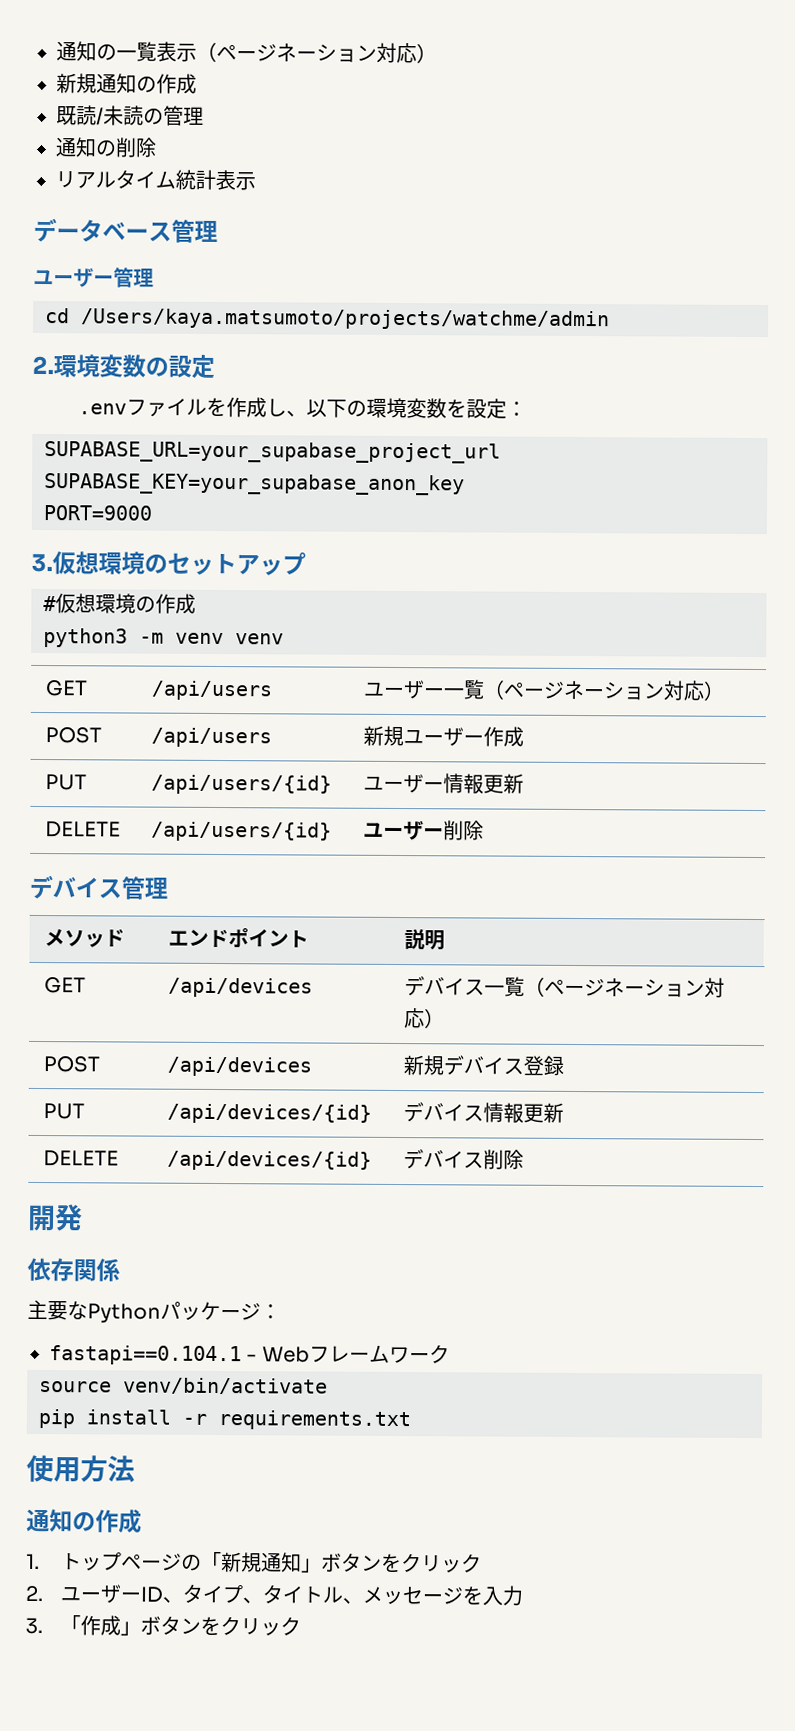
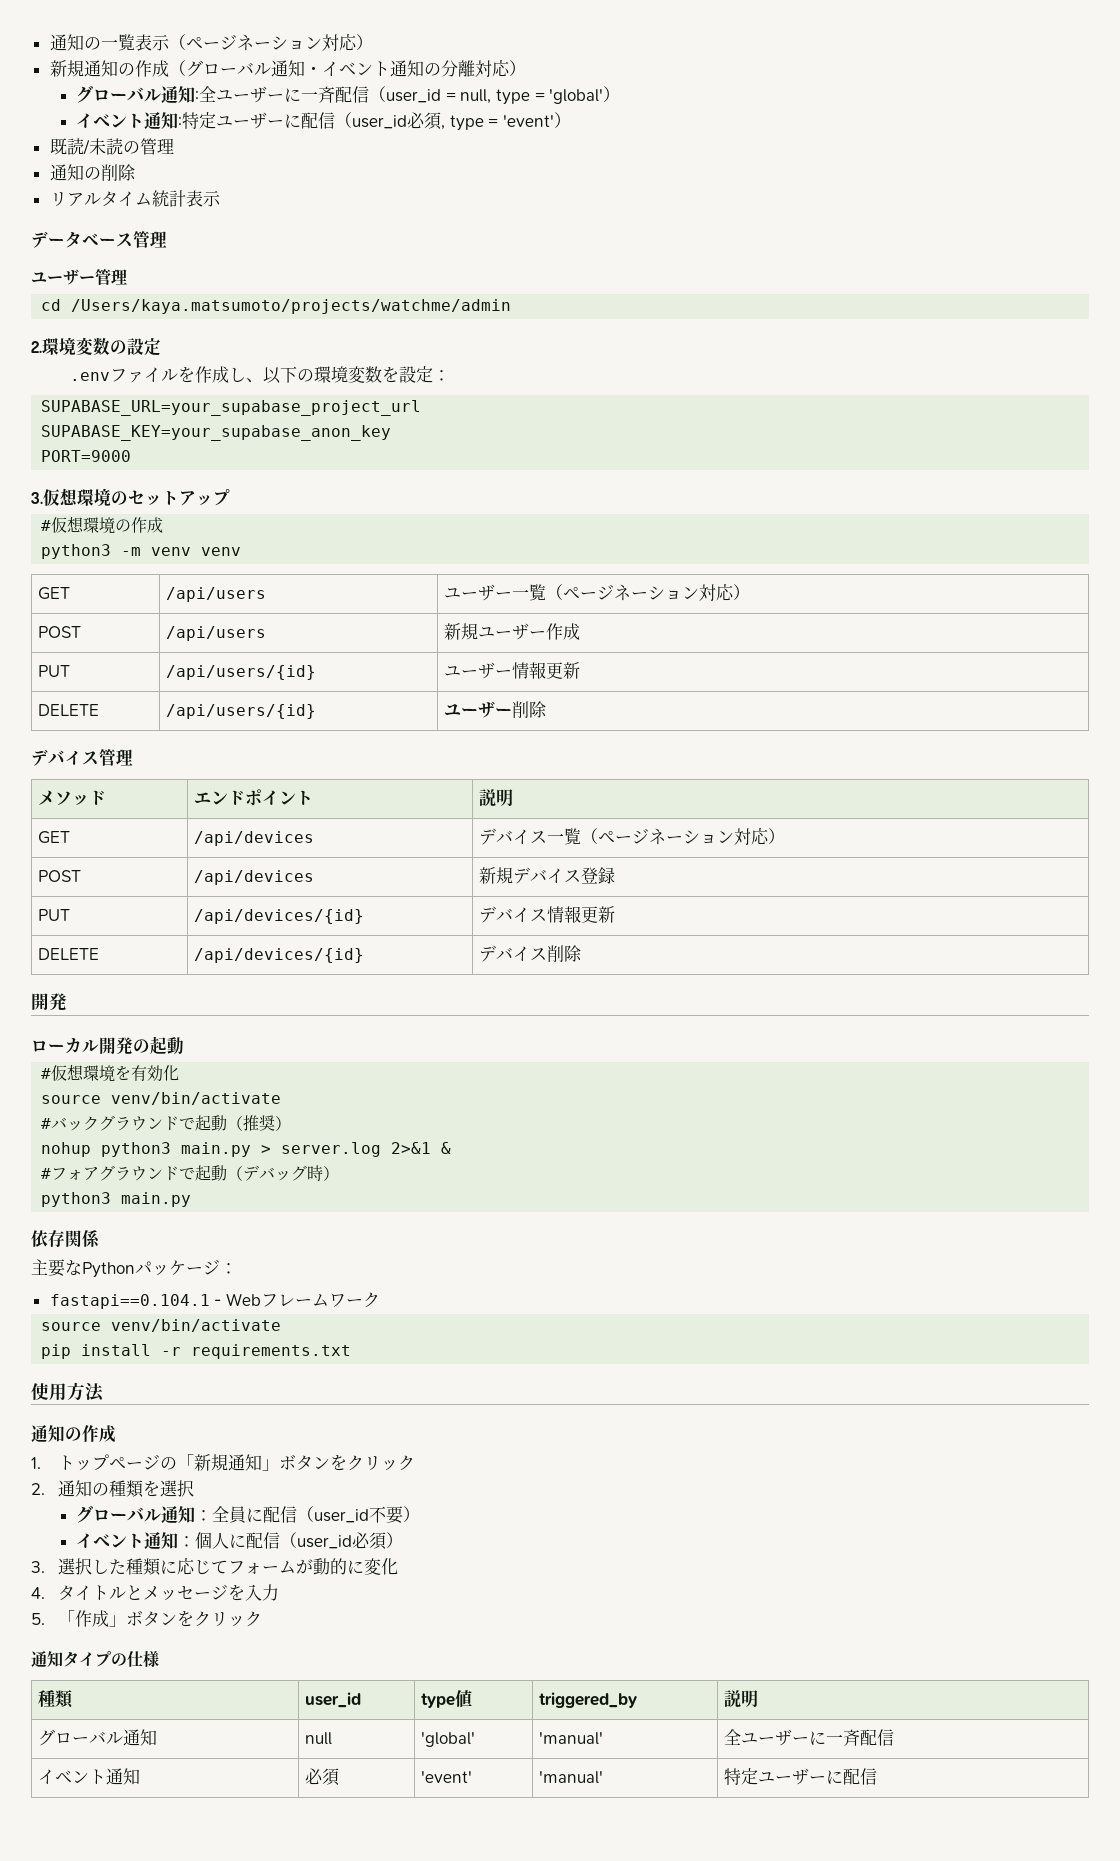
(197, 83) none -> [168,60,526,77] [76,86,621,105] [76,112,571,131] （グローバル通知・イベント通知の分離対応） // グローバル通知:全ユーザーに一斉配信（user_id = null, type = 'global'） // イベント通知:特定ユーザーに配信（user_id必須, type = 'event'）
(83, 1218) none -> [31,1036,184,1055] [41,1064,180,1082] [41,1092,282,1105] [41,1115,292,1131] [41,1142,452,1157] [41,1165,340,1181] [41,1192,192,1207] // ローカル開発の起動 // #仮想環境を有効化 // source venv/bin/activate // #バックグラウンドで起動（推奨） // nohup python3 main.py > server.log 2>&1 & // #フォアグラウンドで起動（デバッグ時） // python3 main.py
[60,1583,264,1604] ユーザーID、タイプ、 -> [57,1480,194,1498] [76,1506,421,1524] [76,1532,404,1550] [31,1558,398,1576] [31,1587,45,1599] 通知の種類を選択 // グローバル通知：全員に配信（user_id不要） // イベント通知：個人に配信（user_id必須） // 3.選択した種類に応じてフォームが動的に変化 // 4.
[342,1597,364,1604] 、 -> [125,1585,143,1600] と
[25,1617,43,1635] 3. -> [31,1613,45,1625] 5.
(302, 1626) none -> [31,1651,159,1668] [38,1690,74,1708] [305,1692,362,1708] [421,1690,473,1708] [539,1692,638,1708] [724,1690,759,1708] [38,1729,158,1746] [305,1732,333,1745] [421,1732,476,1747] [539,1732,604,1745] [724,1729,895,1746] [38,1768,141,1785] [305,1768,340,1786] [421,1771,473,1783] [539,1771,604,1784] [724,1768,878,1786] // 通知タイプの仕様 // 種類 | user_id | type値 | triggered_by | 説明 // グローバル通知 | null | 'global' | 'manual' | 全ユーザーに一斉配信 // イベント通知 | 必須 | 'event' | 'manual' | 特定ユーザーに配信

